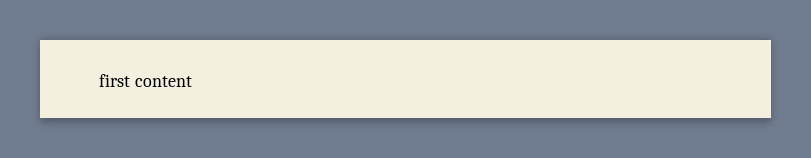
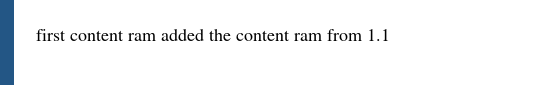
(192, 81) none -> [128,29,390,41] ram added the content ram from 1.1

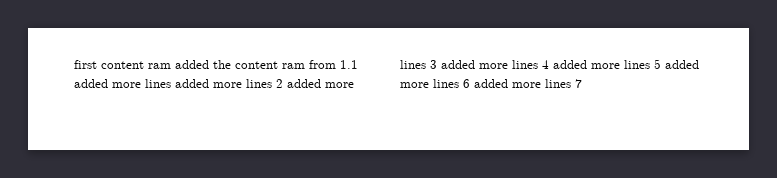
(390, 35) none -> [74,79,354,88] [400,59,699,69] [400,79,582,88] added more lines added more lines 2 added more lines 3 added more lines 4 added more lines 5 added more lines 6 added more lines 7

